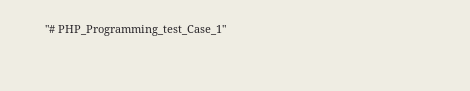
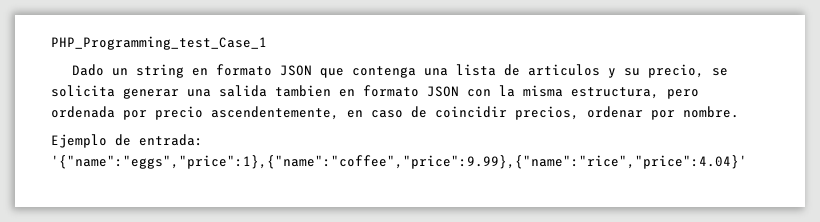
[45,25,226,36] "# PHP_Programming_test_Case_1" -> [51,36,267,50] [71,64,728,78] [51,85,699,99] [51,106,739,120] [51,134,203,148] [51,155,747,169] PHP_Programming_test_Case_1 // Dado un string en formato JSON que contenga una lista de articulos y su precio, se solicita generar una salida tambien en formato JSON con la misma estructura, pero ordenada por precio ascendentemente, en caso de coincidir precios, ordenar por nombre. // Ejemplo de entrada: '{"name":"eggs","price":1},{"name":"coffee","price":9.99},{"name":"rice","price":4.04}'

